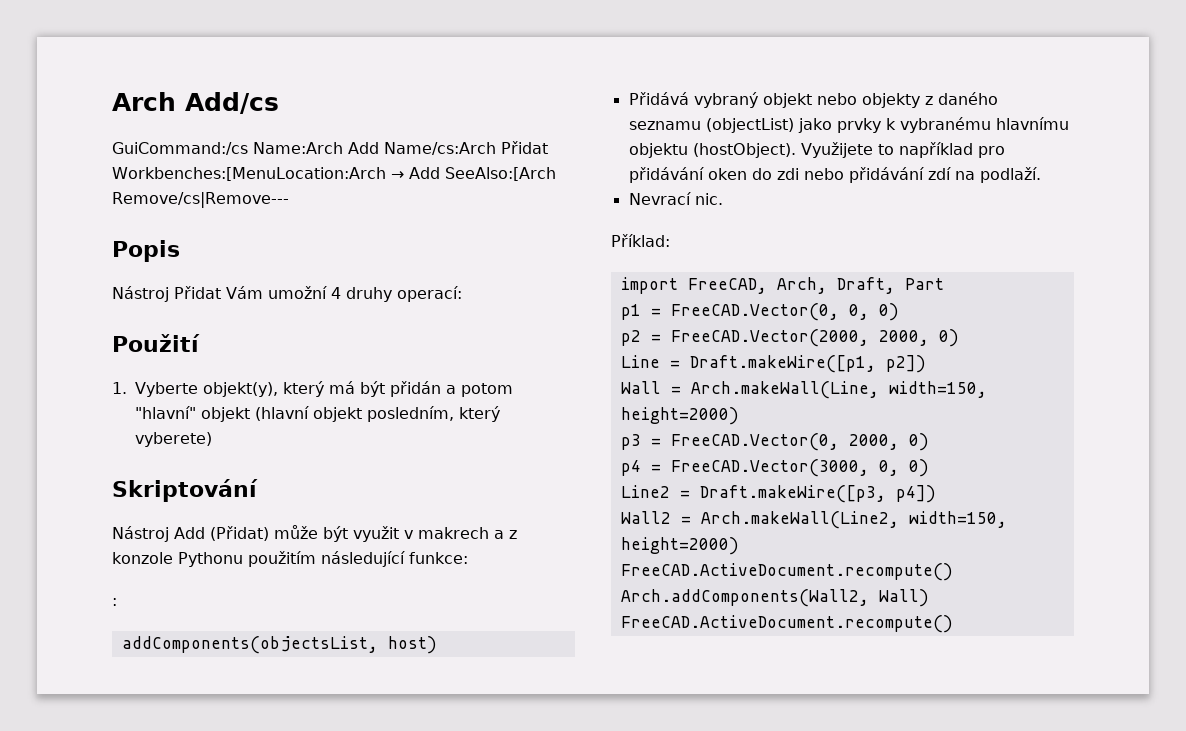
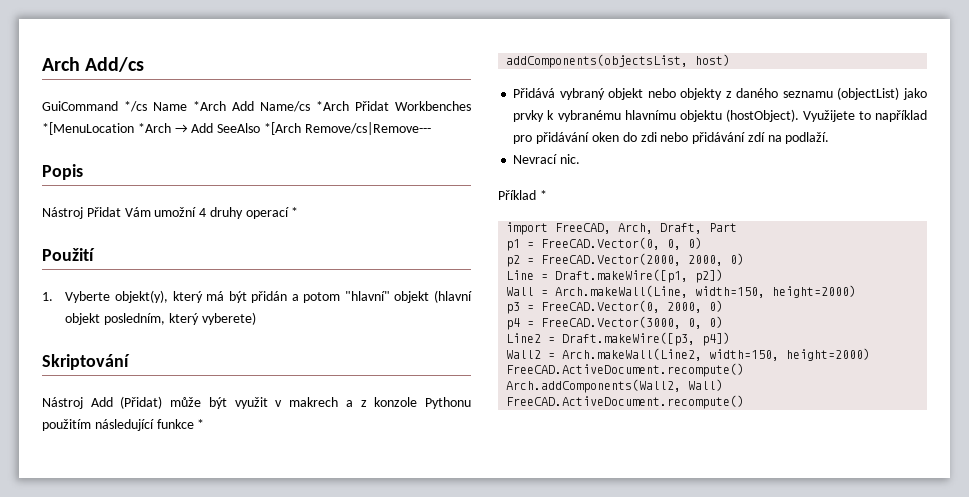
[112,141,548,155] [112,167,556,181] GuiCommand:/cs Name:Arch Add Name/cs:Arch Přidat Workbenches:[MenuLocation:Arch → Add SeeAlso:[Arch -> [42,101,471,112] [42,122,301,135] GuiCommand */cs Name *Arch Add Name/cs *Arch Přidat Workbenches *[MenuLocation *Arch → Add SeeAlso *[Arch
[396,286,462,302] operací: -> [245,207,299,219] operací *
[409,552,468,564] [112,598,117,606] funkce: // : -> [156,419,205,429] funkce *
[611,234,670,247] Příklad: -> [498,190,547,200] Příklad *

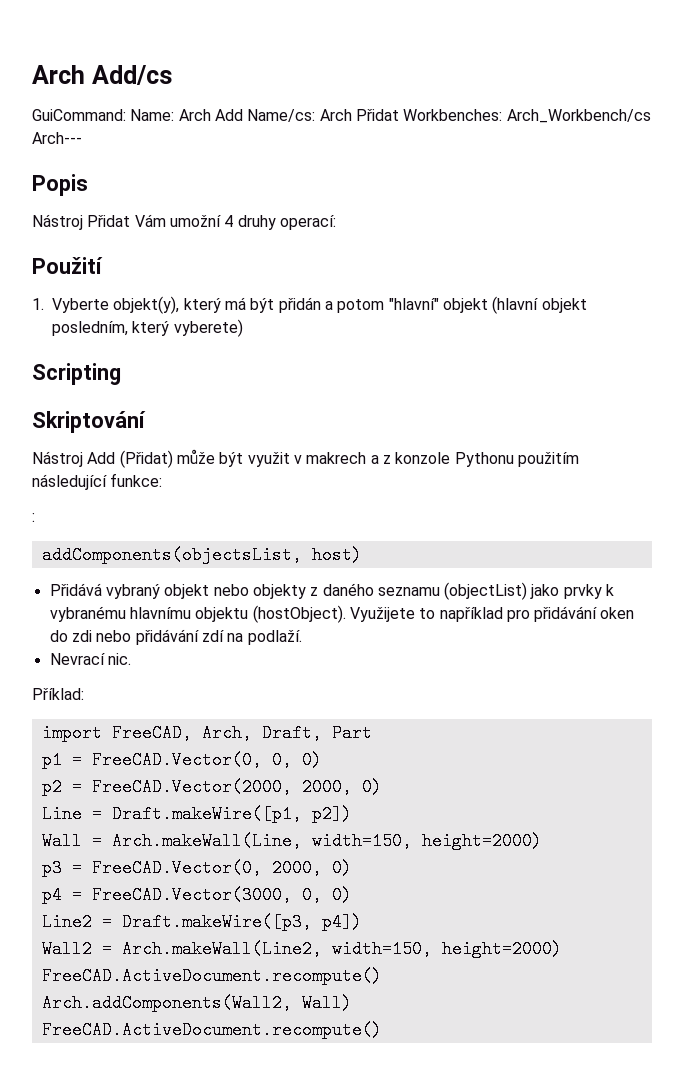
[42,101,471,112] [42,122,431,135] GuiCommand */cs Name *Arch Add Name/cs *Arch Přidat Workbenches *[MenuLocation *Arch → Add SeeAlso *[Arch Remove/cs|Remove--- -> [32,109,651,123] [32,132,82,144] GuiCommand: Name: Arch Add Name/cs: Arch Přidat Workbenches: Arch_Workbench/cs Arch---
[245,207,299,219] operací * -> [279,215,336,230] operací:
(256, 318) none -> [32,363,121,385] // Scripting
[156,419,205,429] funkce * -> [110,473,163,487] [32,513,35,522] funkce: // :
[498,190,547,200] Příklad * -> [32,688,84,700] Příklad:

